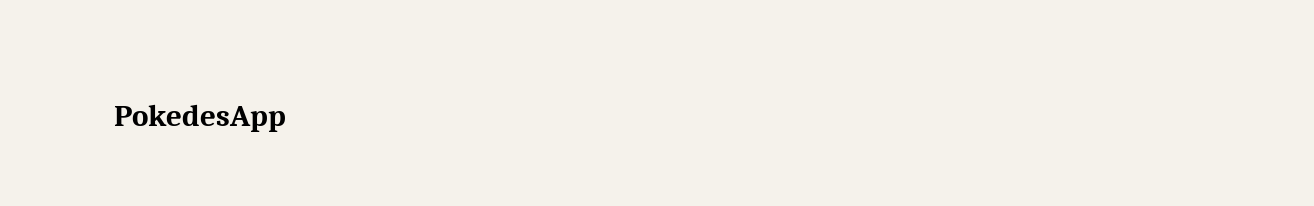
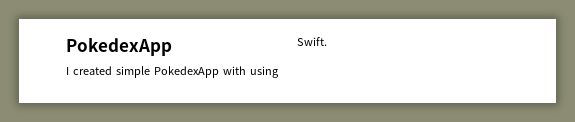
[114,104,286,132] PokedesApp -> [66,37,172,56] [66,66,279,78] [297,37,327,46] PokedexApp // I created simple PokedexApp with using Swift.

